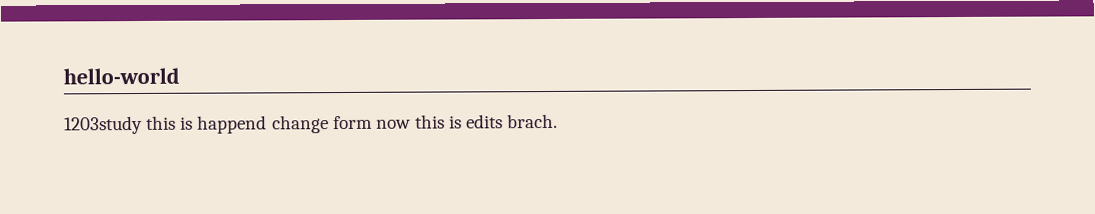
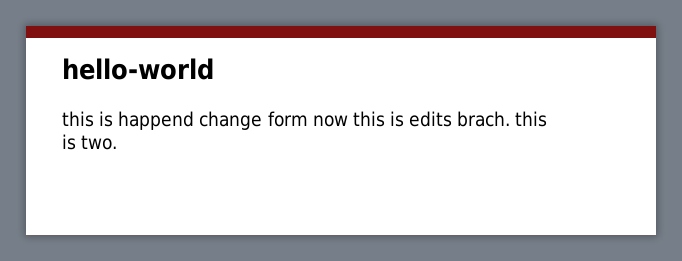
[64,115,143,135] 1203study -> (214, 69) none
(559, 121) none -> [515,111,548,127] [62,134,118,150] this is two.

